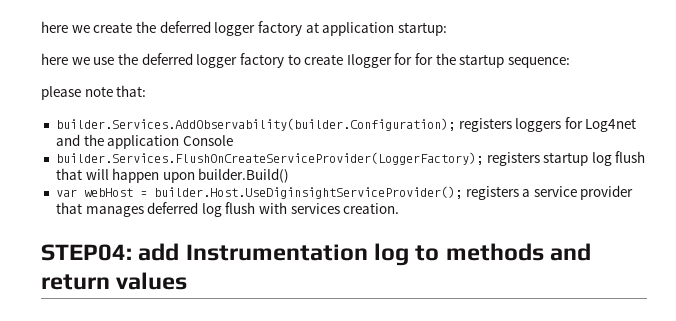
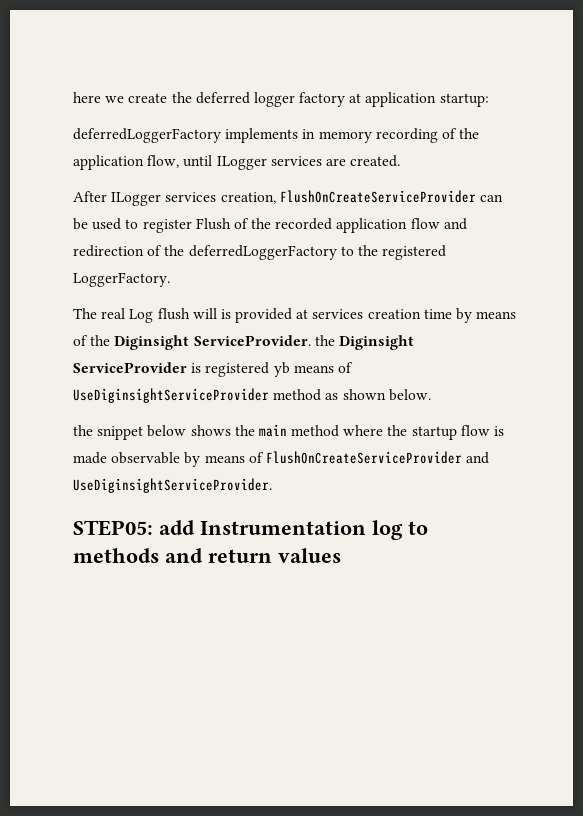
[41,53,571,68] [41,85,147,100] [55,117,637,132] [55,134,233,149] [55,151,646,166] [55,168,290,183] [55,185,634,200] [55,202,400,217] [41,244,132,261] here we use the deferred logger factory to create Ilogger for for the startup sequence: // please note that: // builder.Services.AddObservability(builder.Configuration); registers loggers for Log4net and the application Console // builder.Services.FlushOnCreateServiceProvider(LoggerFactory); registers startup log flush that will happen upon builder.Build() // var webHost = builder.Host.UseDiginsightServiceProvider(); registers a service provider that manages deferred log flush with services creation. // STEP04: -> [73,128,480,143] [73,155,401,170] [73,190,503,206] [73,218,467,233] [73,245,447,260] [73,272,170,287] [73,308,517,323] [73,335,414,350] [73,362,353,377] [73,388,431,403] [73,424,505,440] [73,451,490,467] [73,478,272,493] [73,520,153,536] deferredLoggerFactory implements in memory recording of the application flow, until ILogger services are created. // After ILogger services creation, FlushOnCreateServiceProvider can be used to register Flush of the recorded application flow and redirection of the deferredLoggerFactory to the registered LoggerFactory. // The real Log flush will is provided at services creation time by means of the Diginsight ServiceProvider. the Diginsight ServiceProvider is registered yb means of UseDiginsightServiceProvider method as shown below. // the snippet below shows the main method where the startup flow is made observable by means of FlushOnCreateServiceProvider and UseDiginsightServiceProvider. // STEP05:

